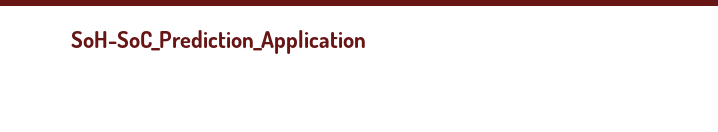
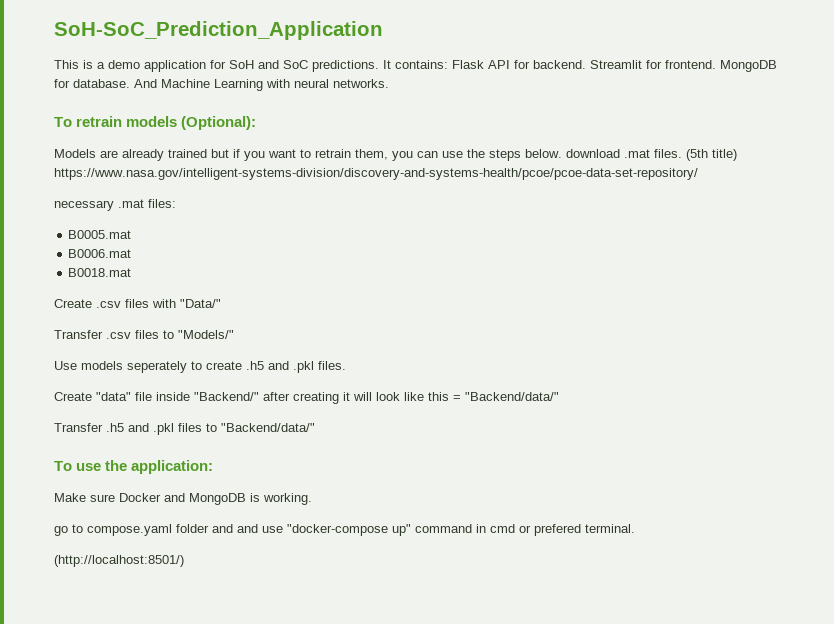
(366, 42) none -> [54,60,777,72] [54,79,389,91] [54,116,257,130] [54,149,737,161] [54,168,698,180] [54,199,176,211] [68,230,132,239] [68,249,132,258] [68,268,132,277] [54,299,221,308] [54,330,234,339] [54,361,346,373] [54,392,559,404] [54,423,315,435] [54,460,214,474] [54,493,312,505] [54,524,635,536] [54,555,184,567] // This is a demo application for SoH and SoC predictions. It contains: Flask API for backend. Streamlit for frontend. MongoDB for database. And Machine Learning with neural networks. // To retrain models (Optional): // Models are already trained but if you want to retrain them, you can use the steps below. download .mat files. (5th title) https://www.nasa.gov/intelligent-systems-division/discovery-and-systems-health/pcoe/pcoe-data-set-repository/ // necessary .mat files: // B0005.mat // B0006.mat // B0018.mat // Create .csv files with "Data/" // Transfer .csv files to "Models/" // Use models seperately to create .h5 and .pkl files. // Create "data" file inside "Backend/" after creating it will look like this = "Backend/data/" // Transfer .h5 and .pkl files to "Backend/data/" // To use the application: // Make sure Docker and MongoDB is working. // go to compose.yaml folder and and use "docker-compose up" command in cmd or prefered terminal. // (http://localhost:8501/)

